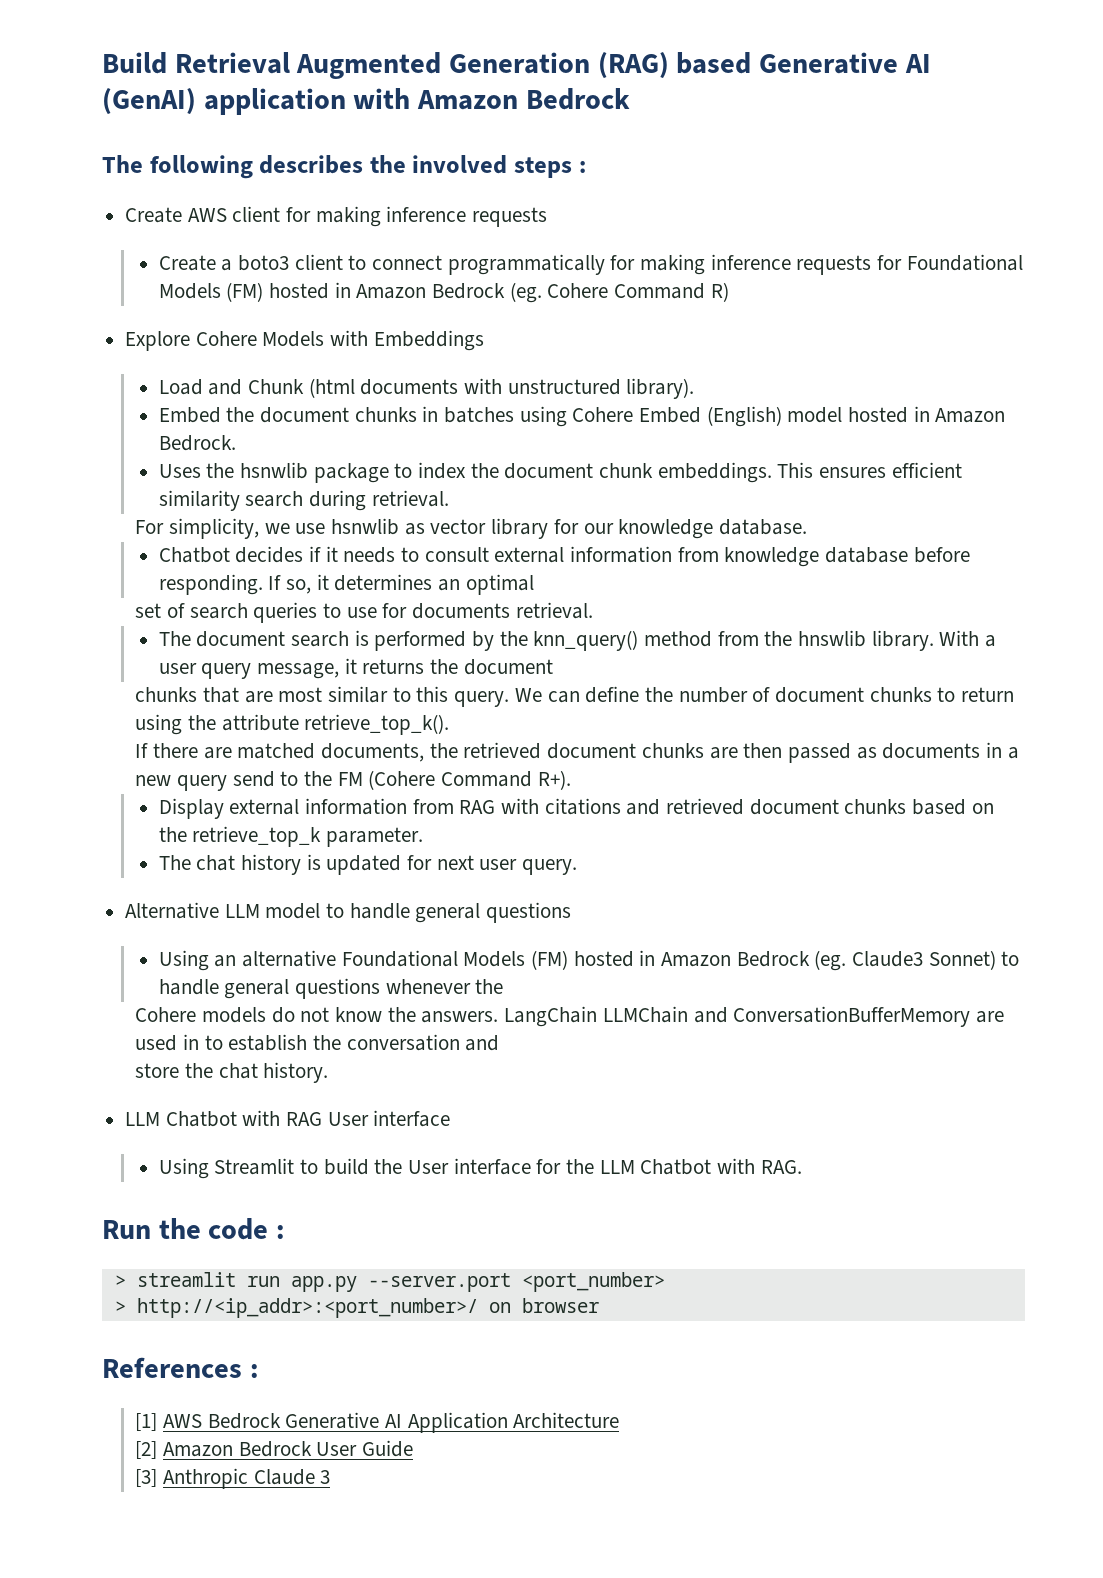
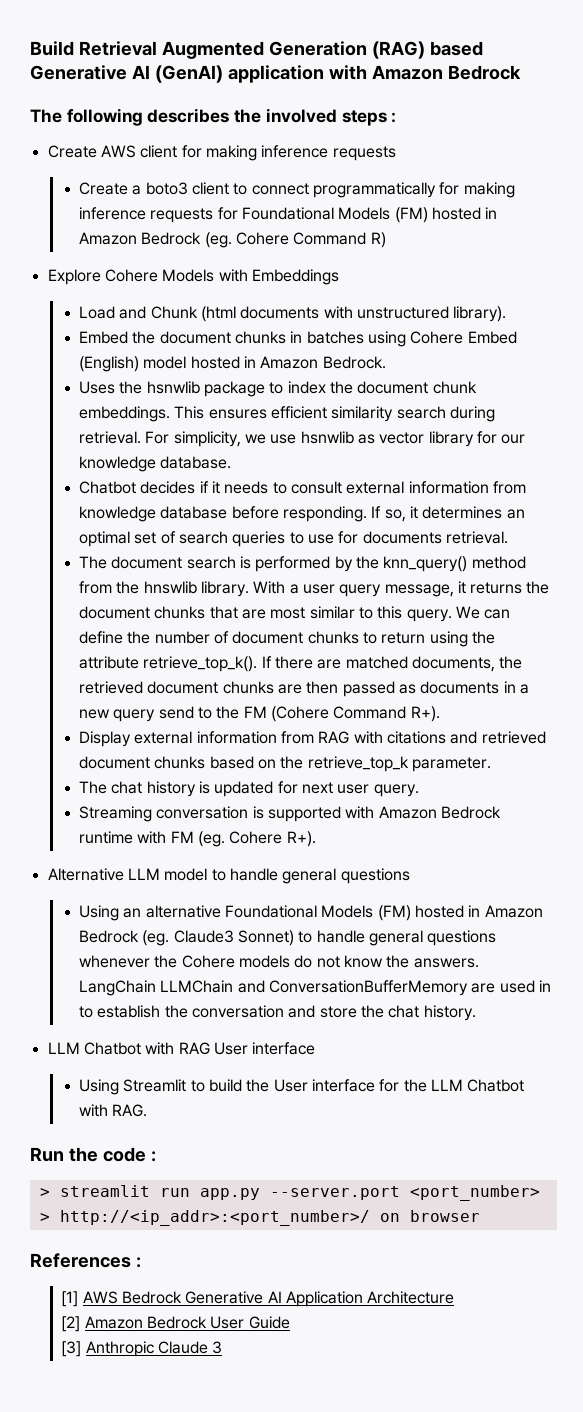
(449, 498) // -> (141, 437) none
(534, 584) // -> (130, 539) none
(553, 667) // -> (150, 612) none
(450, 724) // -> (258, 664) none
(577, 867) none -> [78,806,501,822] [78,831,316,847] // Streaming conversation is supported with Amazon Bedrock runtime with FM (eg. Cohere R+).
(504, 986) // -> (178, 961) none
(500, 1043) // -> (316, 1011) none

